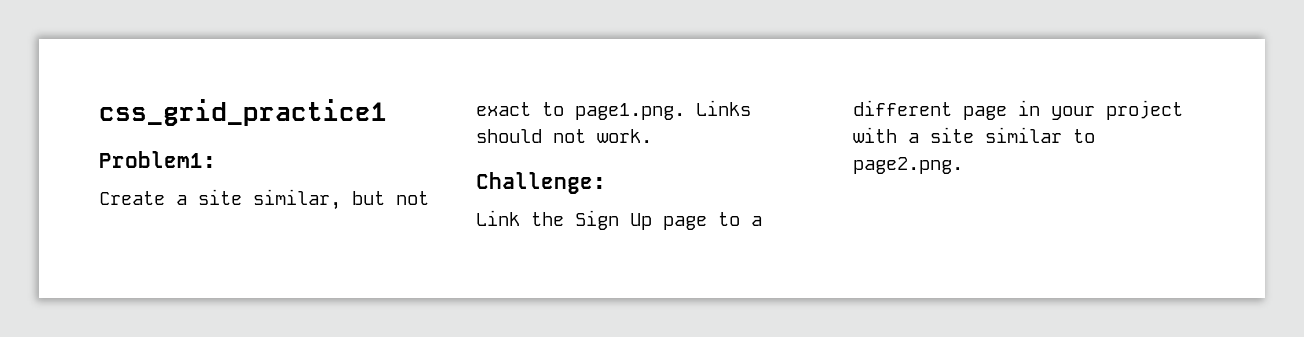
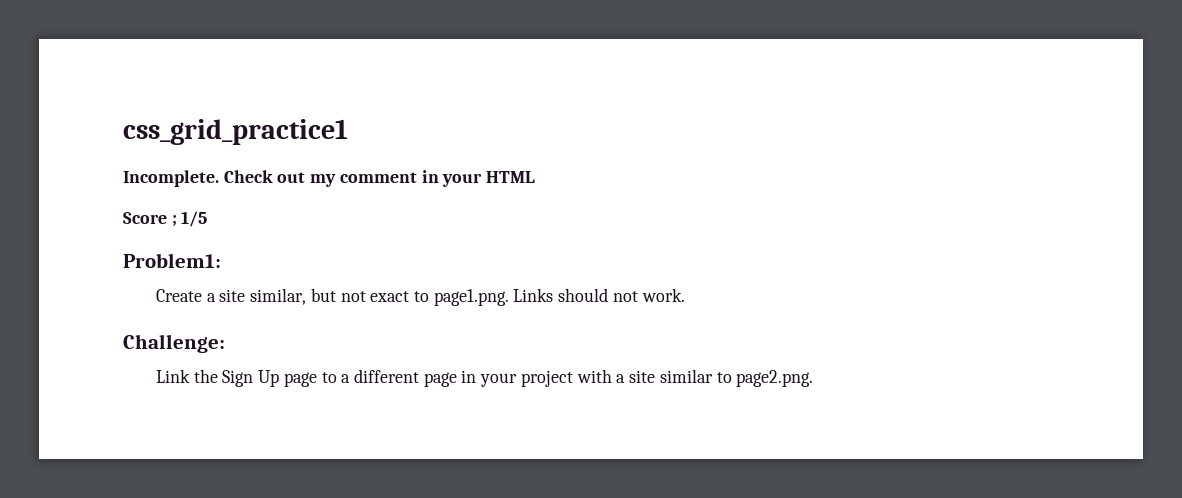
(387, 112) none -> [123,170,536,187] [123,211,208,227] // Incomplete. Check out my comment in your HTML // Score ; 1/5

